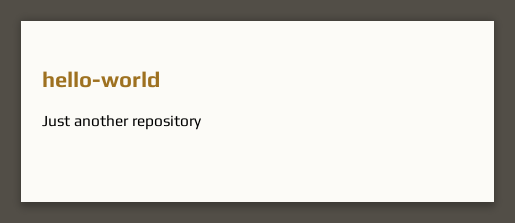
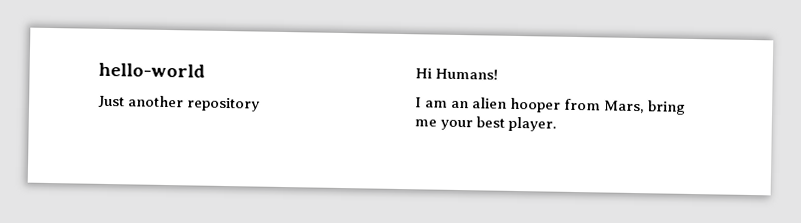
(203, 122) none -> [415,68,499,80] [415,97,687,115] [414,116,558,132] // Hi Humans! // I am an alien hooper from Mars, bring me your best player.

